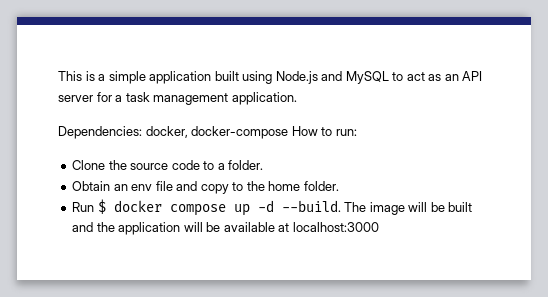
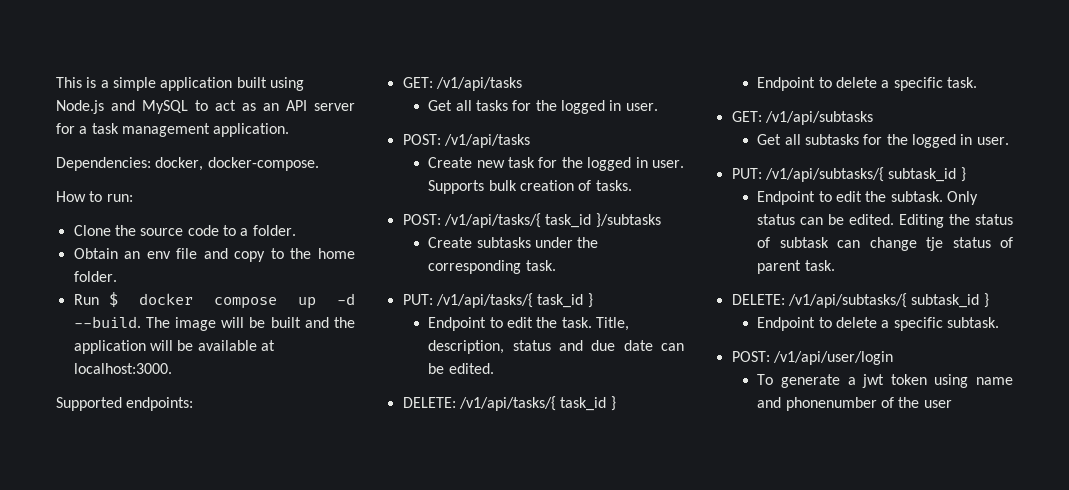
[191,126,289,139] docker-compose -> [207,157,319,171] docker-compose. //
[292,222,379,232] localhost:3000 -> [73,363,172,374] [56,397,194,411] [402,77,522,91] [428,100,658,114] [402,134,530,148] [428,157,684,171] [428,180,632,194] [402,213,661,228] [428,237,599,248] [428,260,556,274] [402,293,593,308] [428,317,629,331] [428,340,684,354] [428,363,494,374] [402,396,616,411] [757,77,977,91] [731,111,873,125] [757,134,1009,148] [731,167,966,182] [757,191,978,205] [757,214,1013,228] [757,237,1013,251] [757,260,835,274] [731,293,989,308] [757,317,999,331] [731,351,893,365] [757,374,1013,388] [757,397,952,411] localhost:3000. // Supported endpoints: // GET: /v1/api/tasks // Get all tasks for the logged in user. // POST: /v1/api/tasks // Create new task for the logged in user. Supports bulk creation of tasks. // POST: /v1/api/tasks/{ task_id }/subtasks // Create subtasks under the corresponding task. // PUT: /v1/api/tasks/{ task_id } // Endpoint to edit the task. Title, description, status and due date can be edited. // DELETE: /v1/api/tasks/{ task_id } // Endpoint to delete a specific task. // GET: /v1/api/subtasks // Get all subtasks for the logged in user. // PUT: /v1/api/subtasks/{ subtask_id } // Endpoint to edit the subtask. Only status can be edited. Editing the status of subtask can change tje status of parent task. // DELETE: /v1/api/subtasks/{ subtask_id } // Endpoint to delete a specific subtask. // POST: /v1/api/user/login // To generate a jwt token using name and phonenumber of the user

